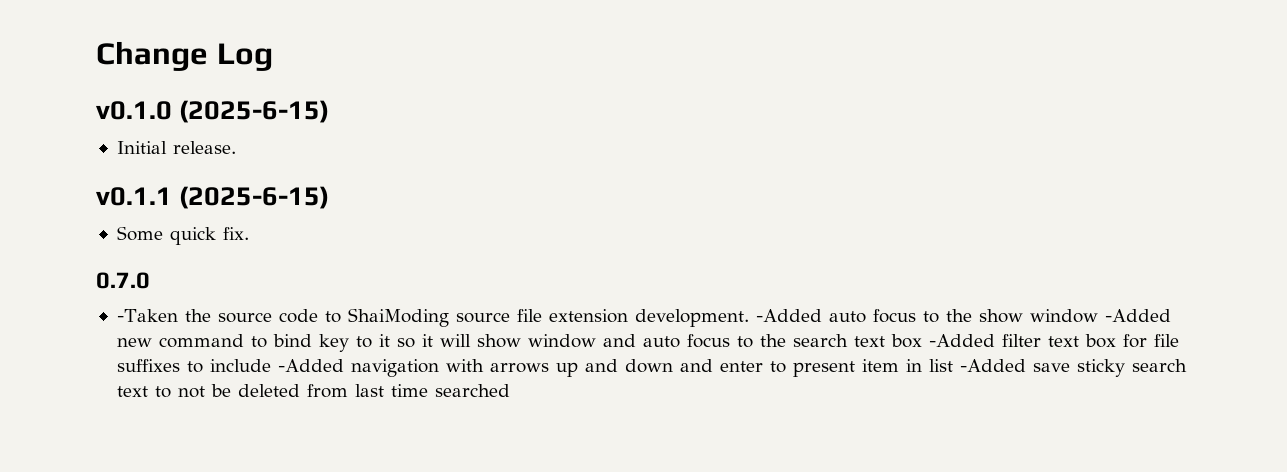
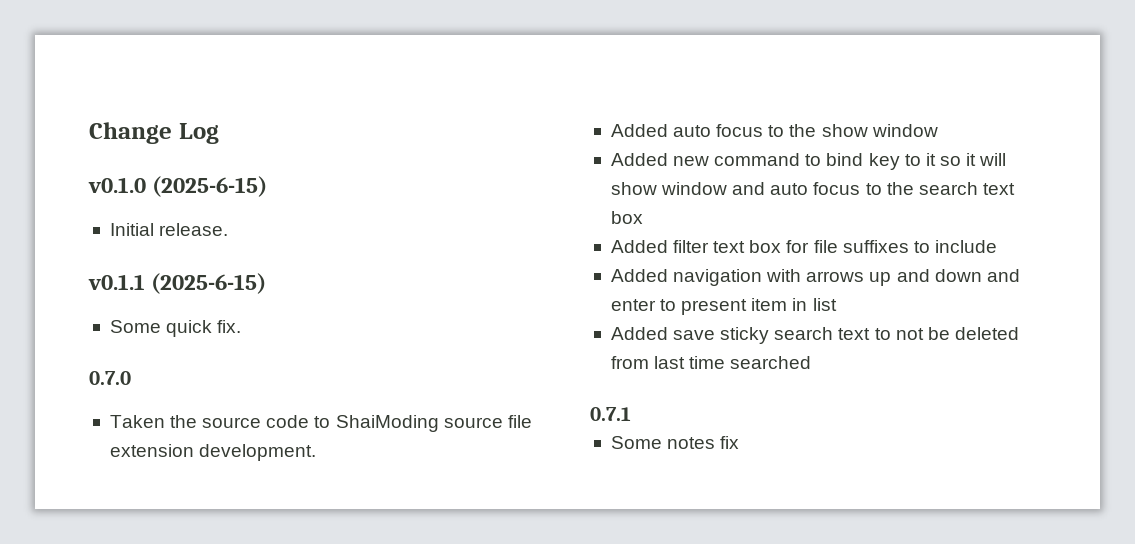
[116,309,178,322] -Taken -> [109,415,165,428] Taken
[755,309,822,322] -Added -> [610,124,668,137] // Added
[1104,309,1171,322] -Added -> [610,153,668,166] // Added
[928,334,995,347] -Added -> [610,240,668,253] // Added
[277,359,344,372] -Added -> [610,269,668,282] // Added
[959,359,1026,372] -Added -> [610,327,668,340] // Added
(510, 390) none -> [590,407,631,421] [610,436,740,449] // 0.7.1 // Some notes fix

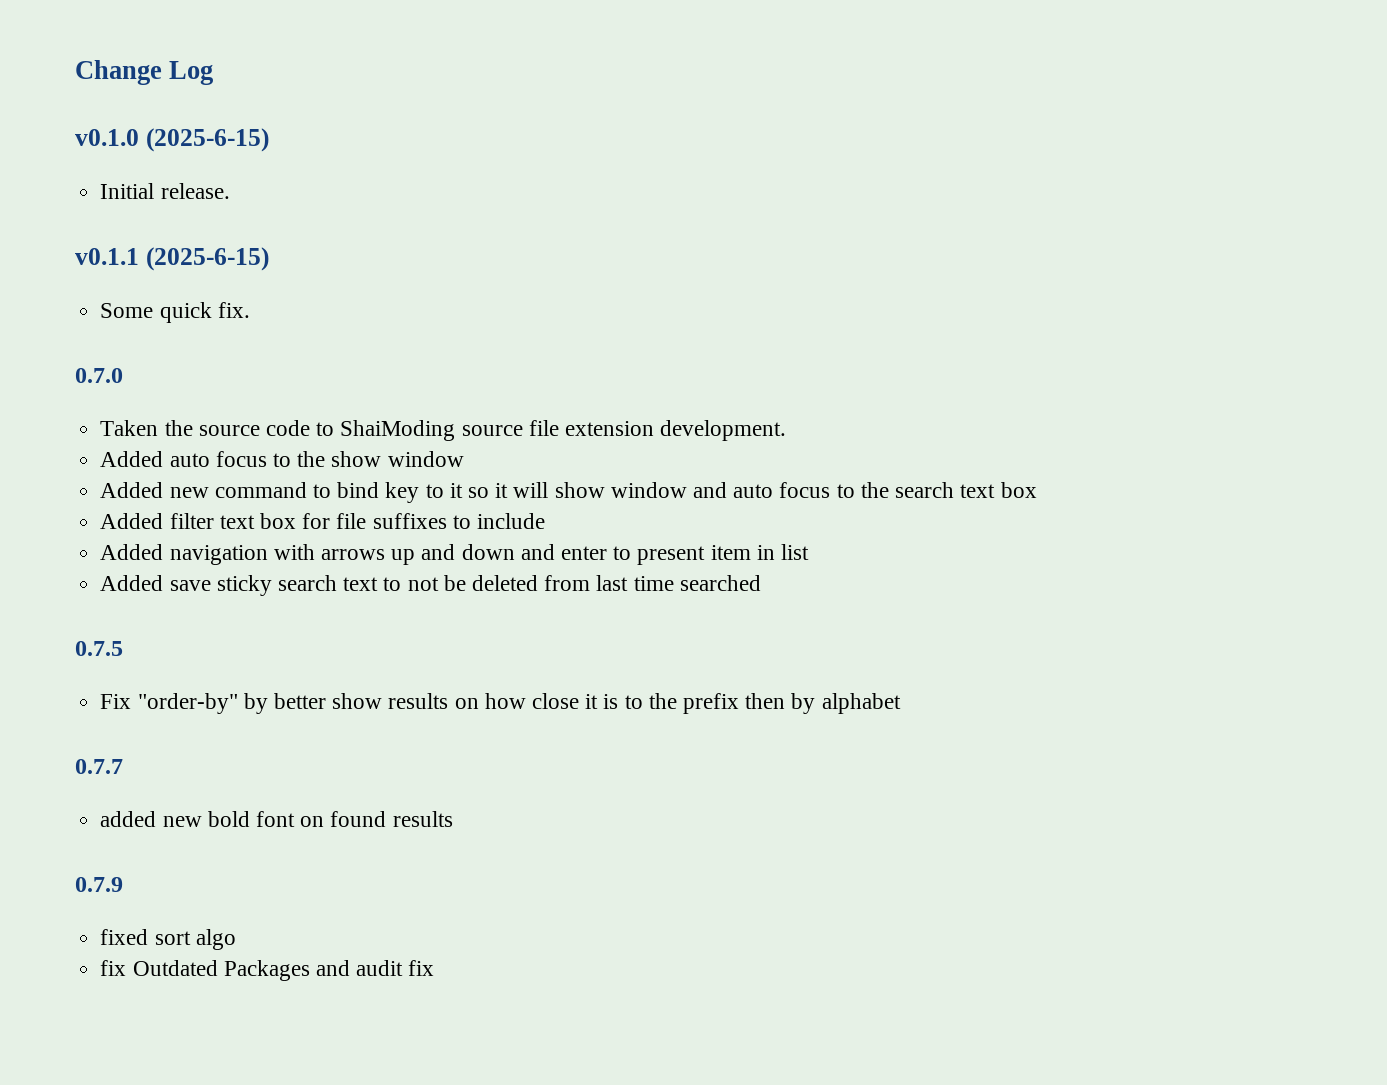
[590,407,631,421] [610,436,716,449] 0.7.1 // Some notes -> [75,641,123,656] [100,693,901,714] [75,759,123,774] [100,811,453,827] [75,877,123,892] [100,929,236,950] [100,960,404,981] 0.7.5 // Fix "order-by" by better show results on how close it is to the prefix then by alphabet // 0.7.7 // added new bold font on found results // 0.7.9 // fixed sort algo // fix Outdated Packages and audit

